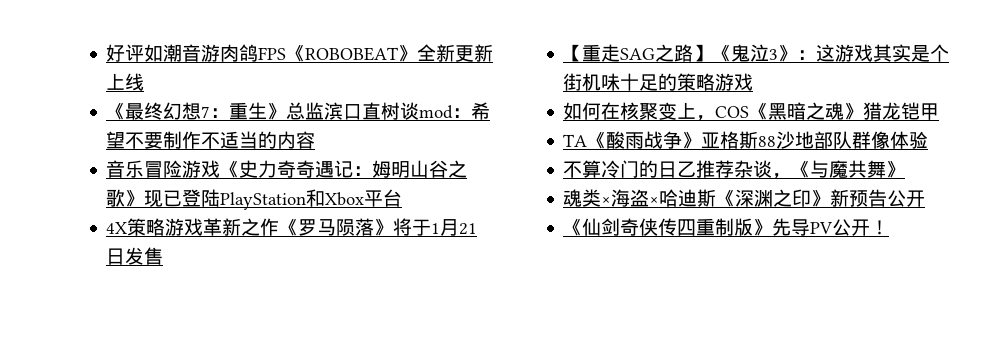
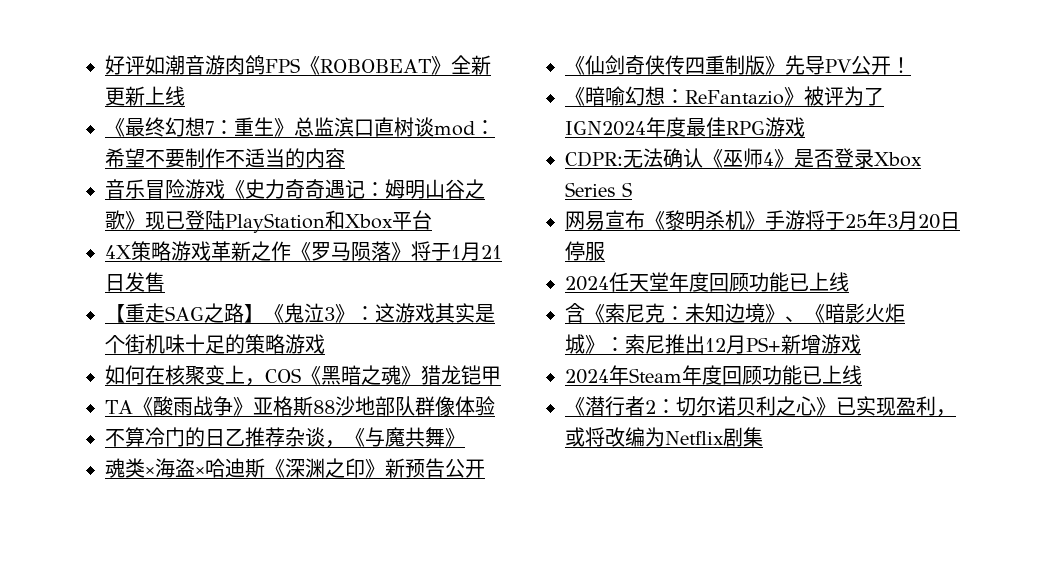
(890, 227) none -> [565,86,884,106] [565,117,805,137] [565,148,922,168] [565,182,632,197] [565,210,960,231] [565,241,605,261] [565,272,849,292] [565,303,905,323] [565,334,861,354] [565,365,862,385] [565,396,956,417] [565,427,763,447] // 《暗喻幻想：ReFantazio》被评为了IGN2024年度最佳RPG游戏 // CDPR:无法确认《巫师4》是否登录Xbox Series S // 网易宣布《黎明杀机》手游将于25年3月20日停服 // 2024任天堂年度回顾功能已上线 // 含《索尼克：未知边境》、《暗影火炬城》：索尼推出12月PS+新增游戏 // 2024年Steam年度回顾功能已上线 // 《潜行者2：切尔诺贝利之心》已实现盈利，或将改编为Netflix剧集

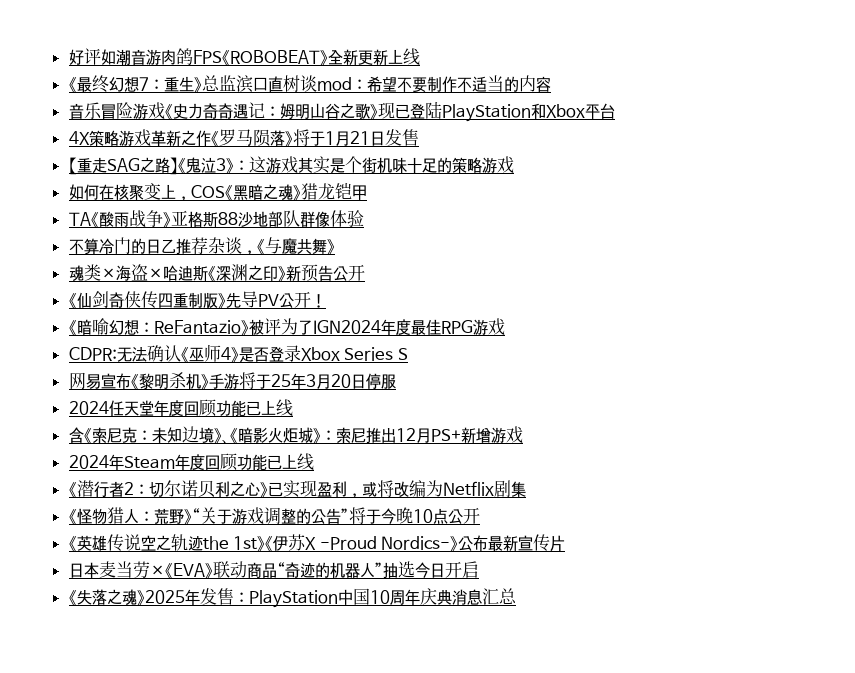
(763, 437) none -> [68,507,480,525] [68,534,566,552] [68,561,479,579] [68,588,517,608] // 《怪物猎人：荒野》“关于游戏调整的公告”将于今晚10点公开 // 《英雄传说空之轨迹the 1st》《伊苏X -Proud Nordics-》公布最新宣传片 // 日本麦当劳×《EVA》联动商品“奇迹的机器人”抽选今日开启 // 《失落之魂》2025年发售：PlayStation中国10周年庆典消息汇总

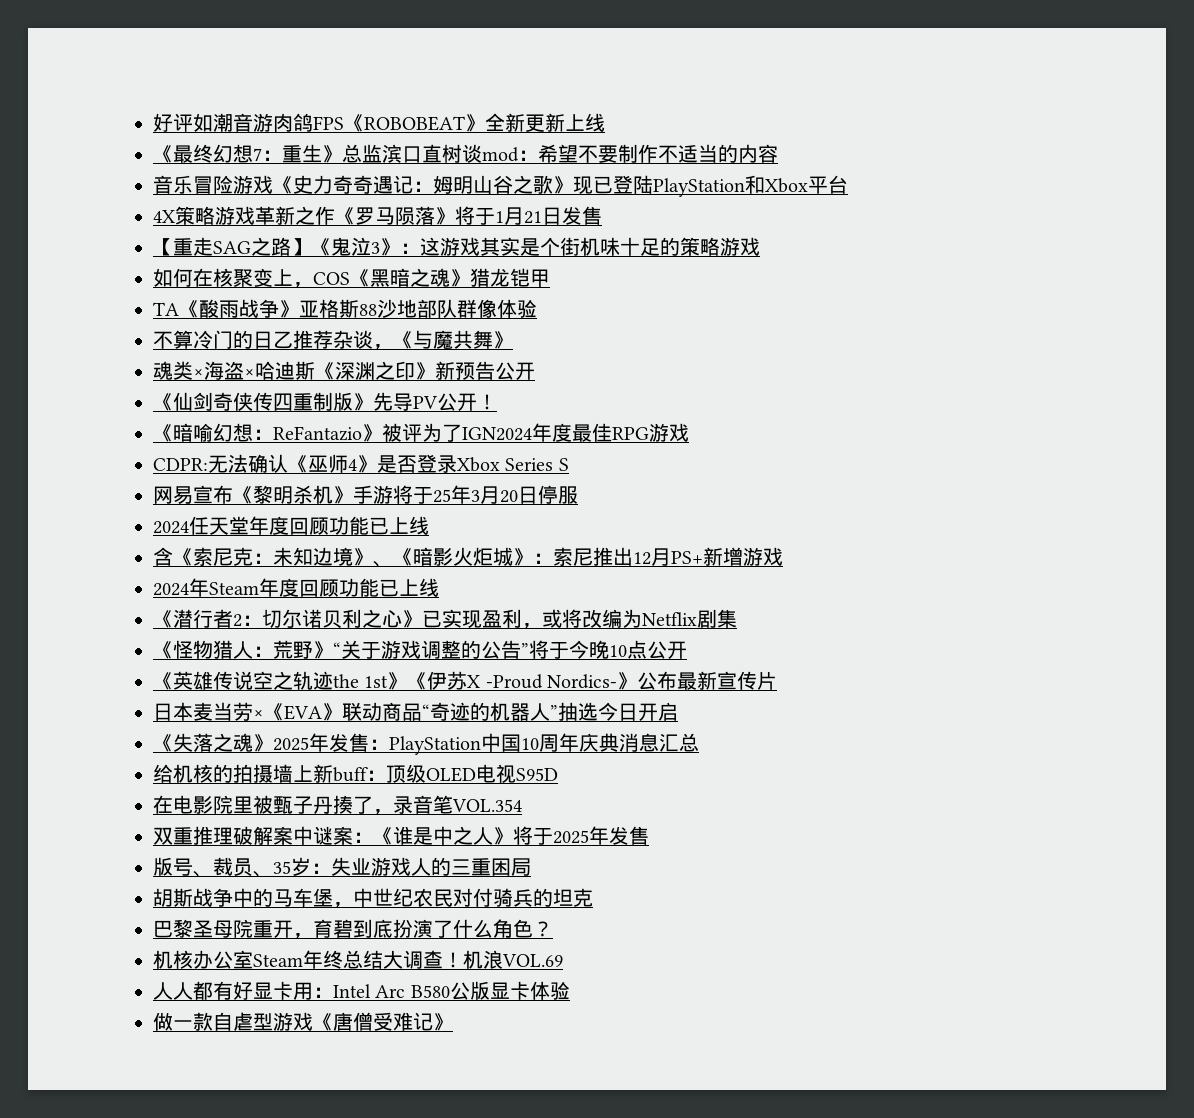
(517, 596) none -> [153,764,558,784] [153,795,522,815] [153,826,649,845] [153,857,531,877] [153,888,593,908] [153,919,553,939] [153,950,563,969] [153,981,570,1000] [153,1012,453,1031] // 给机核的拍摄墙上新buff：顶级OLED电视S95D // 在电影院里被甄子丹揍了，录音笔VOL.354 // 双重推理破解案中谜案：《谁是中之人》将于2025年发售 // 版号、裁员、35岁：失业游戏人的三重困局 // 胡斯战争中的马车堡，中世纪农民对付骑兵的坦克 // 巴黎圣母院重开，育碧到底扮演了什么角色？ // 机核办公室Steam年终总结大调查！机浪VOL.69 // 人人都有好显卡用：Intel Arc B580公版显卡体验 // 做一款自虐型游戏《唐僧受难记》

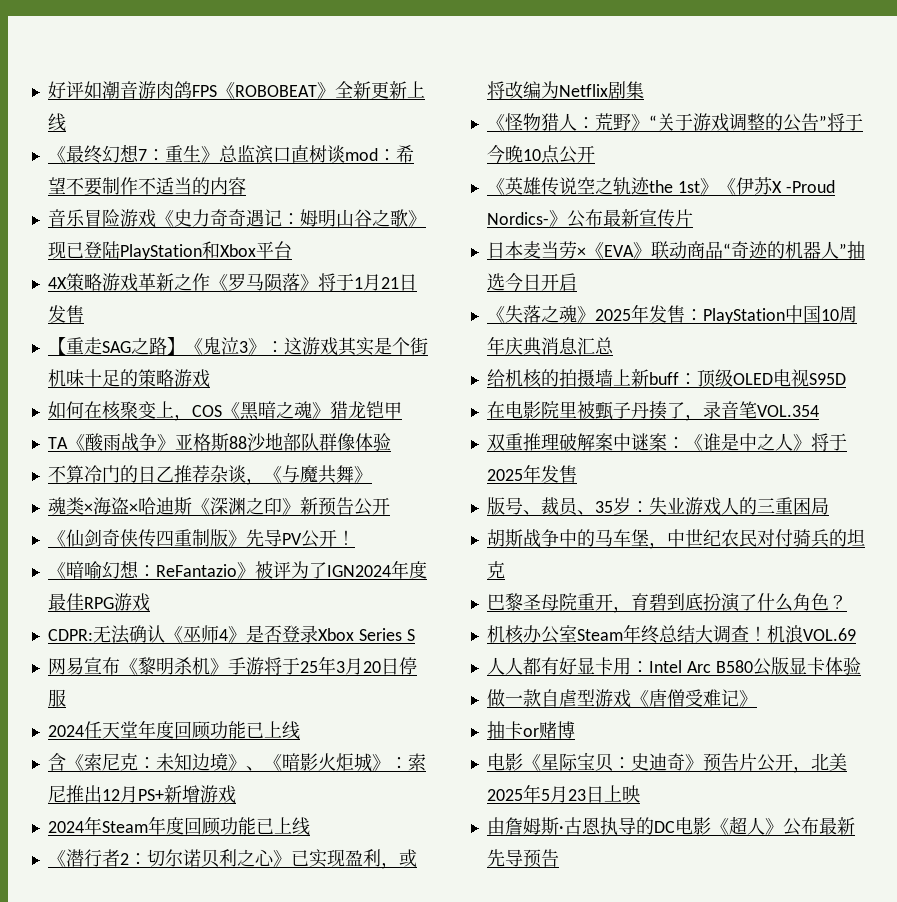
(453, 1022) none -> [486,721,575,739] [486,752,847,773] [486,784,640,803] [486,816,855,836] [486,849,559,868] // 抽卡or赌博 // 电影《星际宝贝：史迪奇》预告片公开，北美2025年5月23日上映 // 由詹姆斯·古恩执导的DC电影《超人》公布最新先导预告

